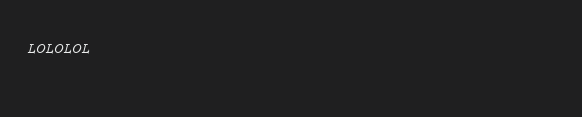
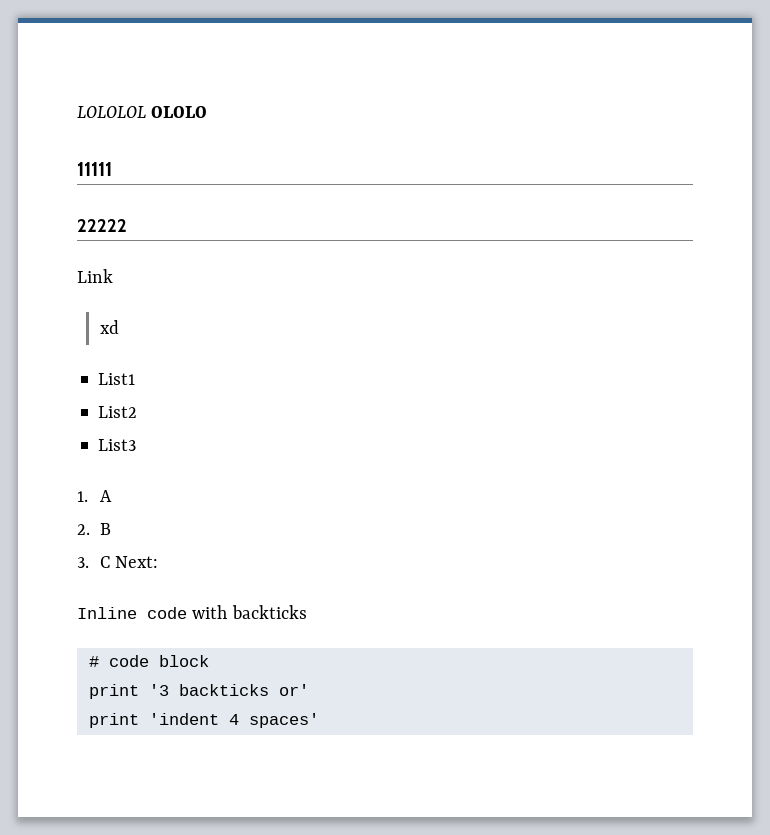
(90, 49) none -> [151,106,208,118] [77,162,112,176] [77,219,127,232] [77,269,113,283] [100,320,120,334] [98,373,136,385] [98,406,138,418] [98,439,137,451] [77,490,113,502] [77,523,112,535] [77,556,159,568] [77,605,307,619] [88,655,209,667] [88,684,309,699] [88,713,319,728] OLOLO // 11111 // 22222 // Link // xd // List1 // List2 // List3 // 1. A // 2. B // 3. C Next: // Inline code with backticks // # code block // print '3 backticks or' // print 'indent 4 spaces'

